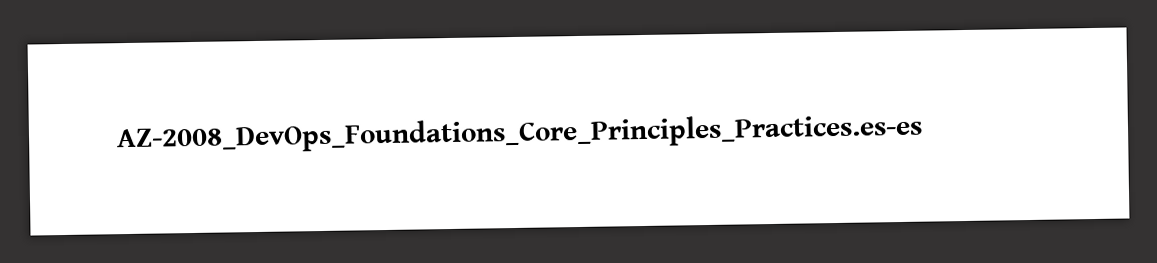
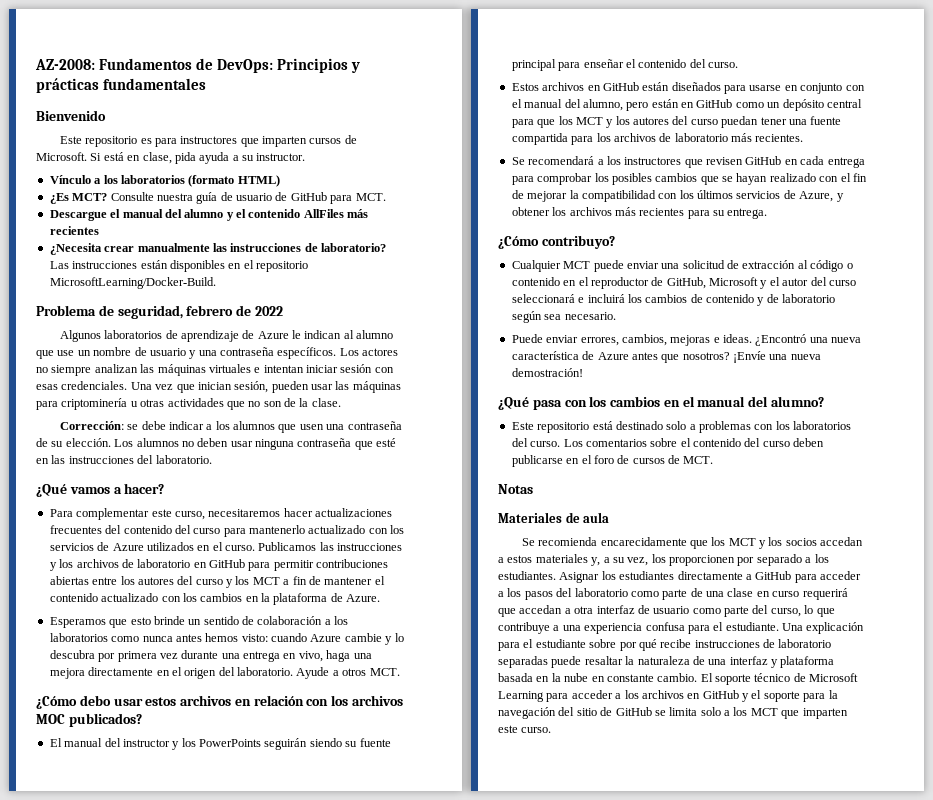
[116,112,923,155] AZ-2008_DevOps_Foundations_Core_Principles_Practices.es-es -> [35,58,361,73] [36,78,207,93] [36,110,106,121] [59,135,357,147] [36,152,306,164] [49,175,280,187] [49,192,386,204] [49,209,369,221] [49,226,99,235] [49,243,386,255] [49,260,308,272] [49,277,216,289] [36,305,283,319] [59,330,394,342] [36,347,399,359] [36,364,394,376] [36,381,401,393] [36,398,341,410] [59,421,402,433] [36,438,397,450] [36,455,212,464] [36,483,165,497] [49,508,392,520] [49,525,405,537] [49,542,403,551] [49,559,389,571] [49,576,385,588] [49,593,381,605] [49,616,349,628] [49,633,404,645] [49,650,372,662] [49,667,400,679] [36,695,404,709] [36,713,142,727] [49,738,391,750] [511,59,738,71] [511,82,865,94] [511,99,862,111] [511,116,842,128] [511,133,804,145] [511,156,865,168] [511,173,867,185] [511,190,844,202] [511,207,768,219] [498,235,615,249] [511,260,853,272] [511,277,856,289] [511,294,836,306] [511,311,616,323] [511,334,862,346] [511,351,821,363] [511,368,583,377] [498,396,825,410] [511,421,852,433] [511,438,825,447] [511,455,714,467] [498,484,533,494] [498,512,610,523] [521,537,864,549] [498,554,829,566] [498,571,861,583] [498,588,848,600] [498,605,835,617] [498,622,865,634] [498,639,832,651] [498,656,835,668] [498,673,859,685] [498,690,838,702] [498,707,848,719] [498,725,552,733] AZ-2008: Fundamentos de DevOps: Principios y prácticas fundamentales // Bienvenido // Este repositorio es para instructores que imparten cursos de Microsoft. Si está en clase, pida ayuda a su instructor. // Vínculo a los laboratorios (formato HTML) // ¿Es MCT? Consulte nuestra guía de usuario de GitHub para MCT. // Descargue el manual del alumno y el contenido AllFiles más recientes // ¿Necesita crear manualmente las instrucciones de laboratorio? Las instrucciones están disponibles en el repositorio MicrosoftLearning/Docker-Build. // Problema de seguridad, febrero de 2022 // Algunos laboratorios de aprendizaje de Azure le indican al alumno que use un nombre de usuario y una contraseña específicos. Los actores no siempre analizan las máquinas virtuales e intentan iniciar sesión con esas credenciales. Una vez que inician sesión, pueden usar las máquinas para criptominería u otras actividades que no son de la clase. // Corrección: se debe indicar a los alumnos que usen una contraseña de su elección. Los alumnos no deben usar ninguna contraseña que esté en las instrucciones del laboratorio. // ¿Qué vamos a hacer? // Para complementar este curso, necesitaremos hacer actualizaciones frecuentes del contenido del curso para mantenerlo actualizado con los servicios de Azure utilizados en el curso. Publicamos las instrucciones y los archivos de laboratorio en GitHub para permitir contribuciones abiertas entre los autores del curso y los MCT a fin de mantener el contenido actualizado con los cambios en la plataforma de Azure. // Esperamos que esto brinde un sentido de colaboración a los laboratorios como nunca antes hemos visto: cuando Azure cambie y lo descubra por primera vez durante una entrega en vivo, haga una mejora directamente en el origen del laboratorio. Ayude a otros MCT. // ¿Cómo debo usar estos archivos en relación con los archivos MOC publicados? // El manual del instructor y los PowerPoints seguirán siendo su fuente principal para enseñar el contenido del curso. // Estos archivos en GitHub están diseñados para usarse en conjunto con el manual del alumno, pero están en GitHub como un depósito central para que los MCT y los autores del curso puedan tener una fuente compartida para los archivos de laboratorio más recientes. // Se recomendará a los instructores que revisen GitHub en cada entrega para comprobar los posibles cambios que se hayan realizado con el fin de mejorar la compatibilidad con los últimos servicios de Azure, y obtener los archivos más recientes para su entrega. // ¿Cómo contribuyo? // Cualquier MCT puede enviar una solicitud de extracción al código o contenido en el reproductor de GitHub, Microsoft y el autor del curso seleccionará e incluirá los cambios de contenido y de laboratorio según sea necesario. // Puede enviar errores, cambios, mejoras e ideas. ¿Encontró una nueva característica de Azure antes que nosotros? ¡Envíe una nueva demostración! // ¿Qué pasa con los cambios en el manual del alumno? // Este repositorio está destinado solo a problemas con los laboratorios del curso. Los comentarios sobre el contenido del curso deben publicarse en el foro de cursos de MCT. // Notas // Materiales de aula // Se recomienda encarecidamente que los MCT y los socios accedan a estos materiales y, a su vez, los proporcionen por separado a los estudiantes. Asignar los estudiantes directamente a GitHub para acceder a los pasos del laboratorio como parte de una clase en curso requerirá que accedan a otra interfaz de usuario como parte del curso, lo que contribuye a una experiencia confusa para el estudiante. Una explicación para el estudiante sobre por qué recibe instrucciones de laboratorio separadas puede resaltar la naturaleza de una interfaz y plataforma basada en la nube en constante cambio. El soporte técnico de Microsoft Learning para acceder a los archivos en GitHub y el soporte para la navegación del sitio de GitHub se limita solo a los MCT que imparten este curso.

